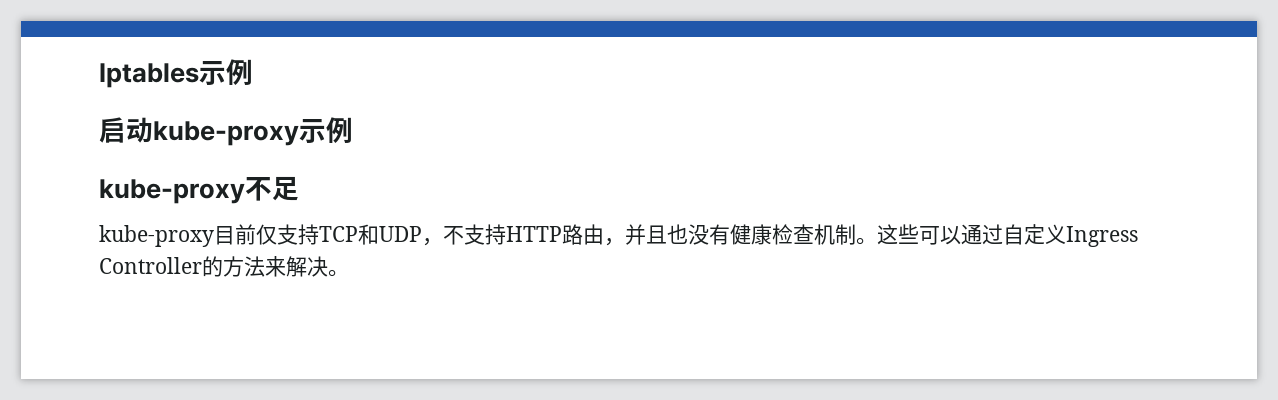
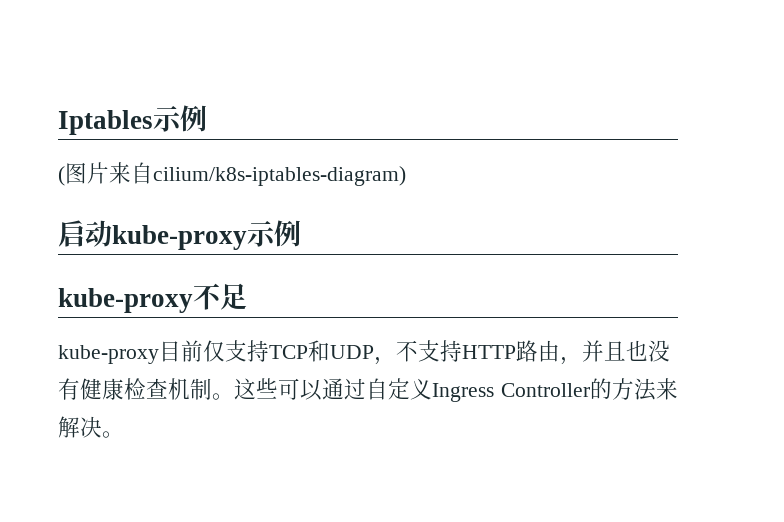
(253, 72) none -> [58,162,406,186] // (图片来自cilium/k8s-iptables-diagram)

